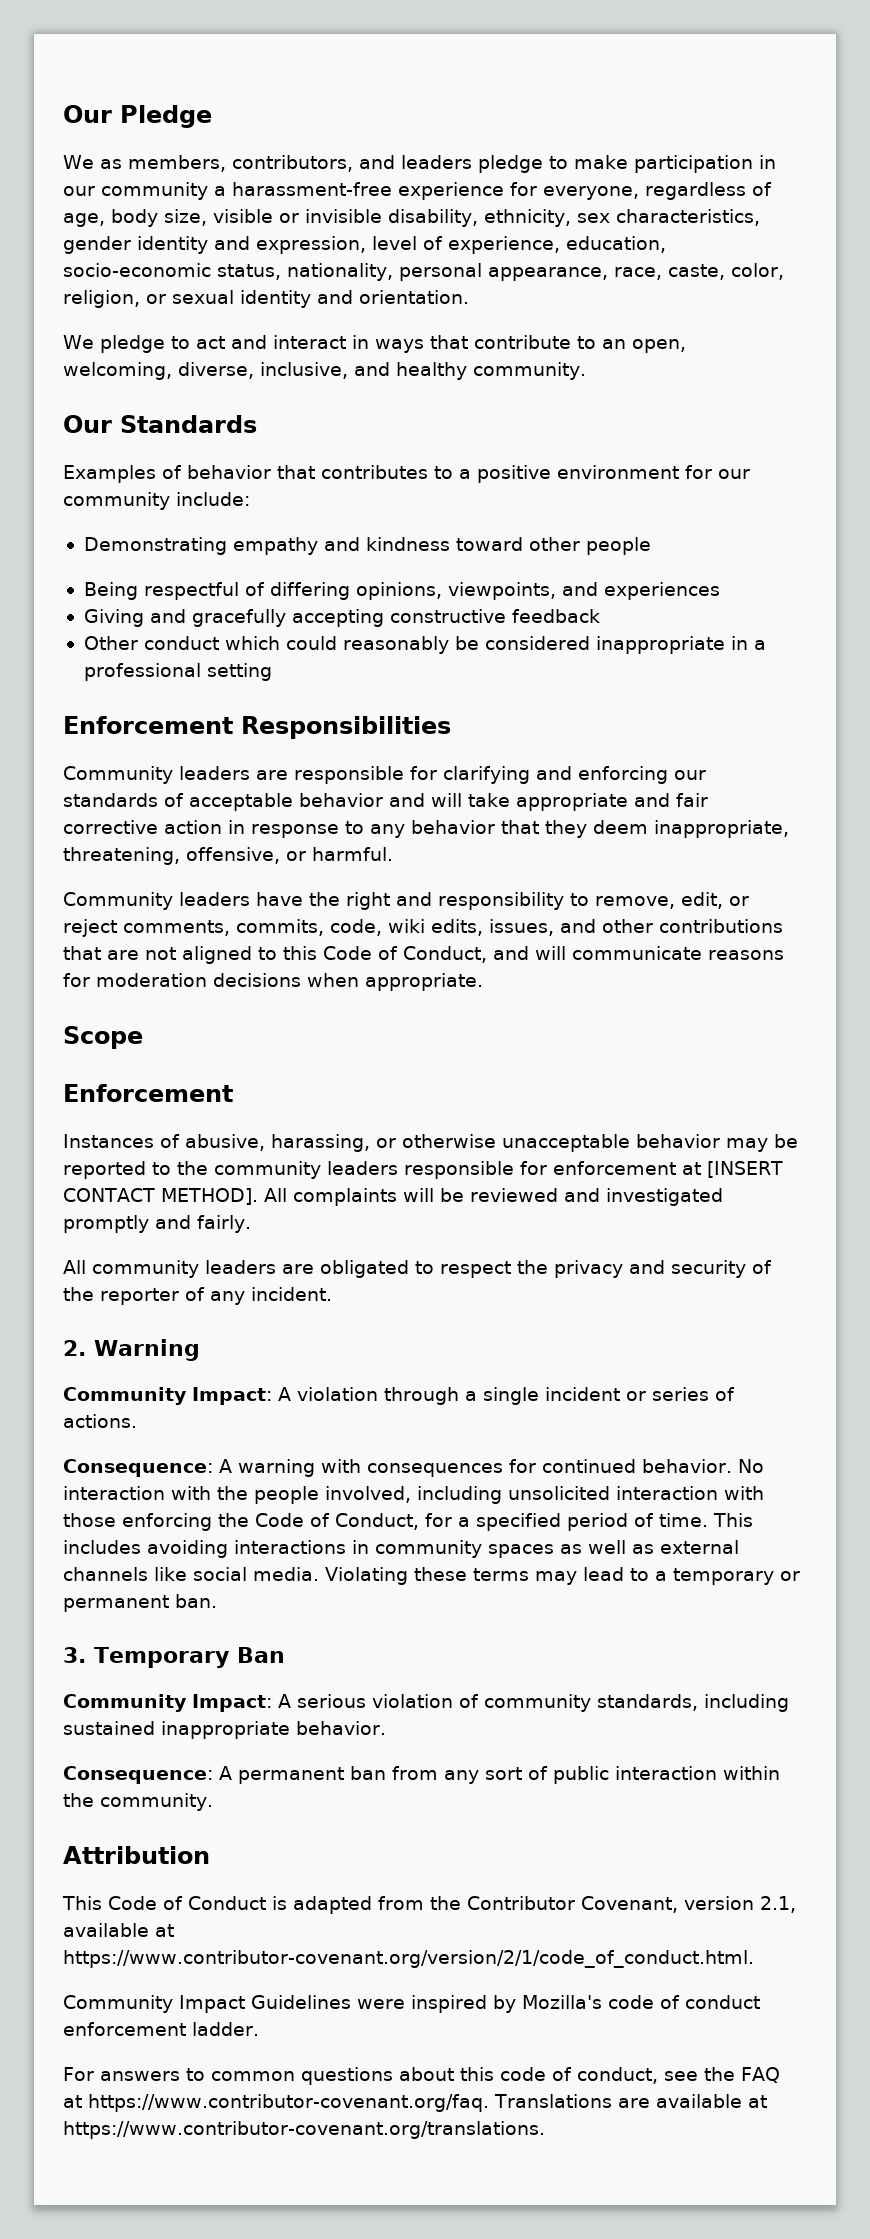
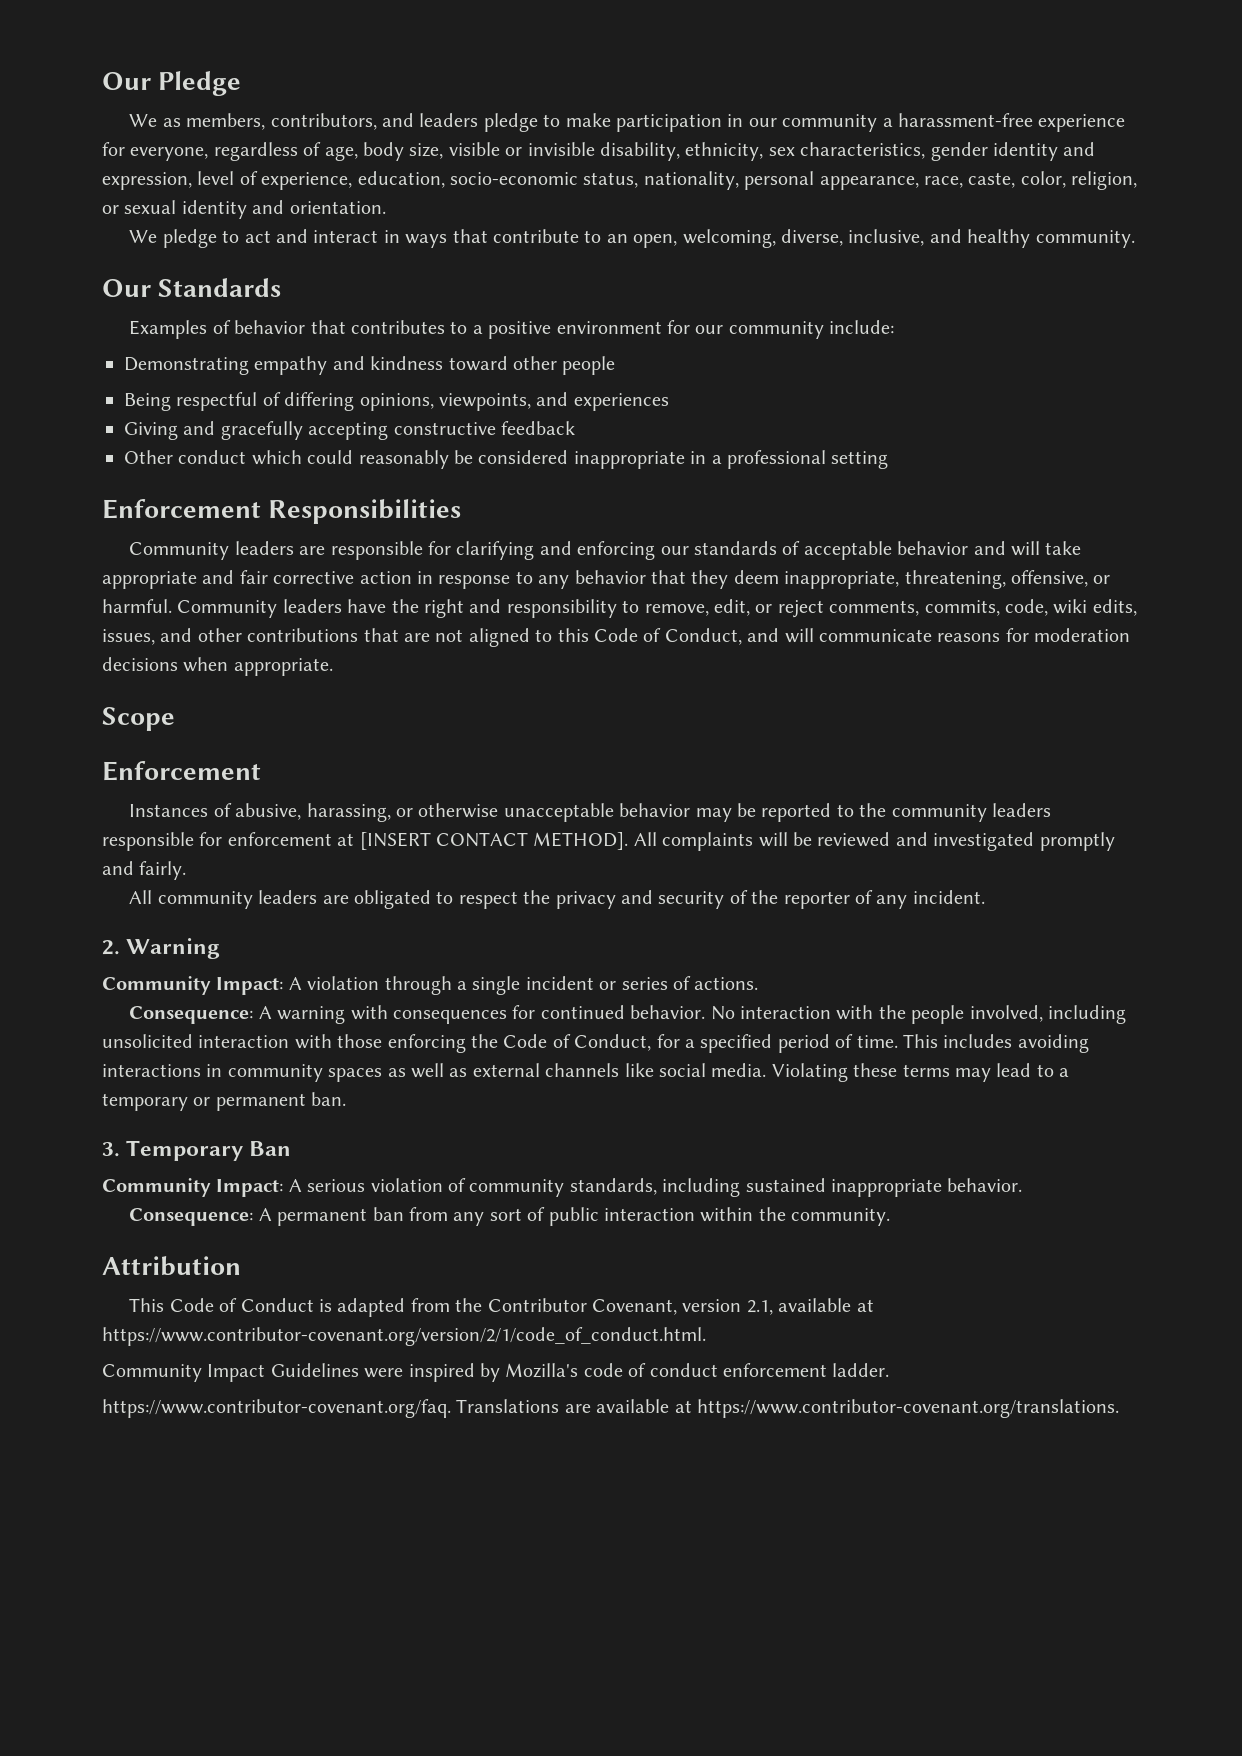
(393, 854) // -> (172, 606) none
[63,2067,780,2085] [63,2095,82,2108] For answers to common questions about this code of conduct, see the FAQ at -> (890, 1370) none

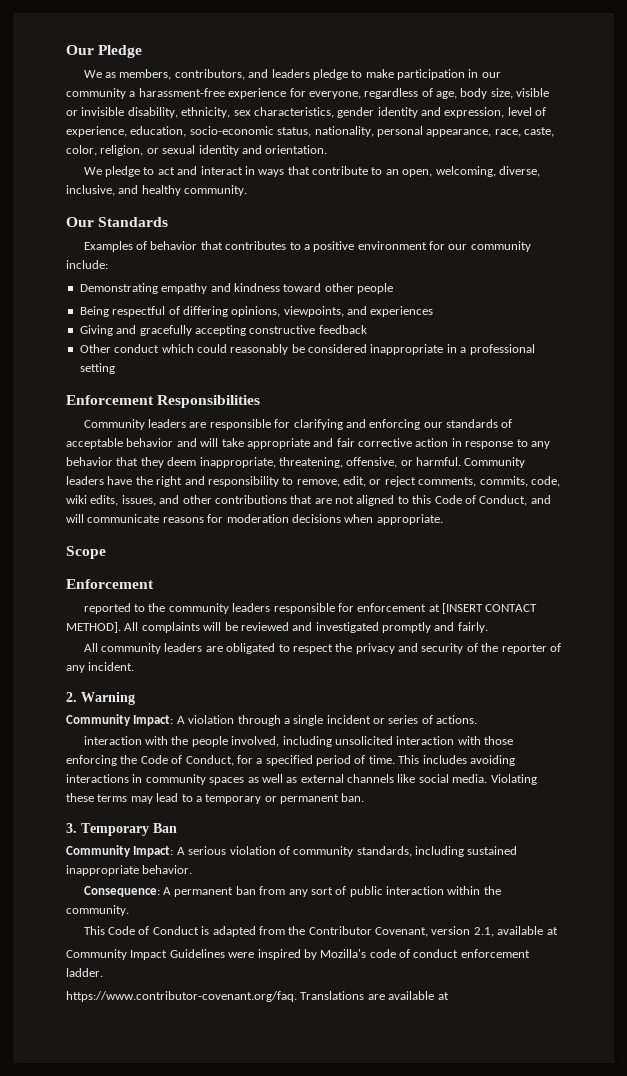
[129,803,756,822] Instances of abusive, harassing, or otherwise unacceptable behavior may be -> (154, 584) none
[129,1005,735,1024] Consequence: A warning with consequences for continued behavior. No -> (478, 719) none
[102,1256,241,1276] // Attribution -> (129, 910) none
[102,1327,706,1346] https://www.contributor-covenant.org/version/2/1/code_of_conduct.html. -> (558, 931) none
[696,1399,1119,1418] https://www.contributor-covenant.org/translations. -> (449, 996) none

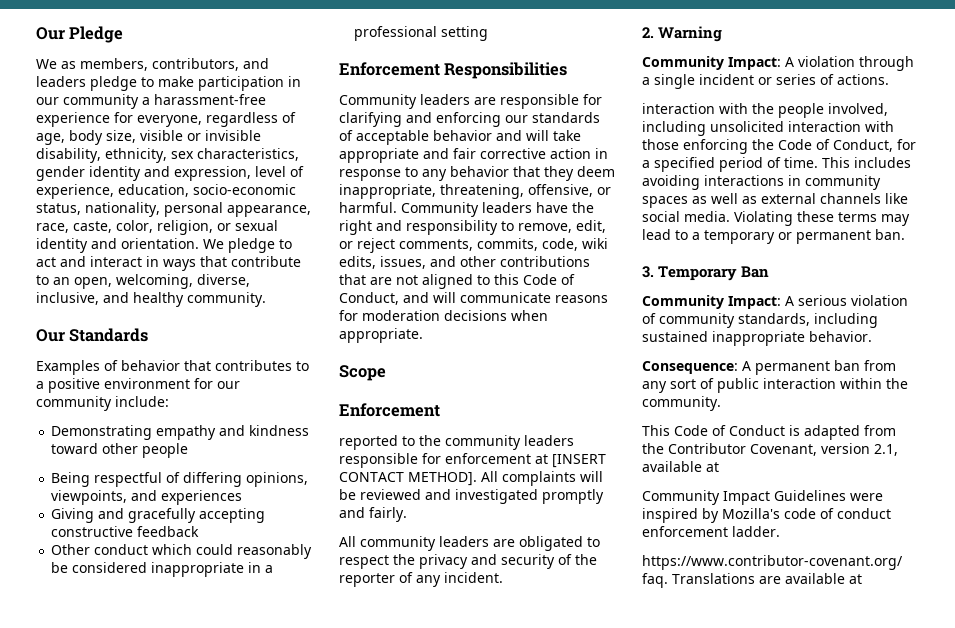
(328, 149) // -> (199, 243) none

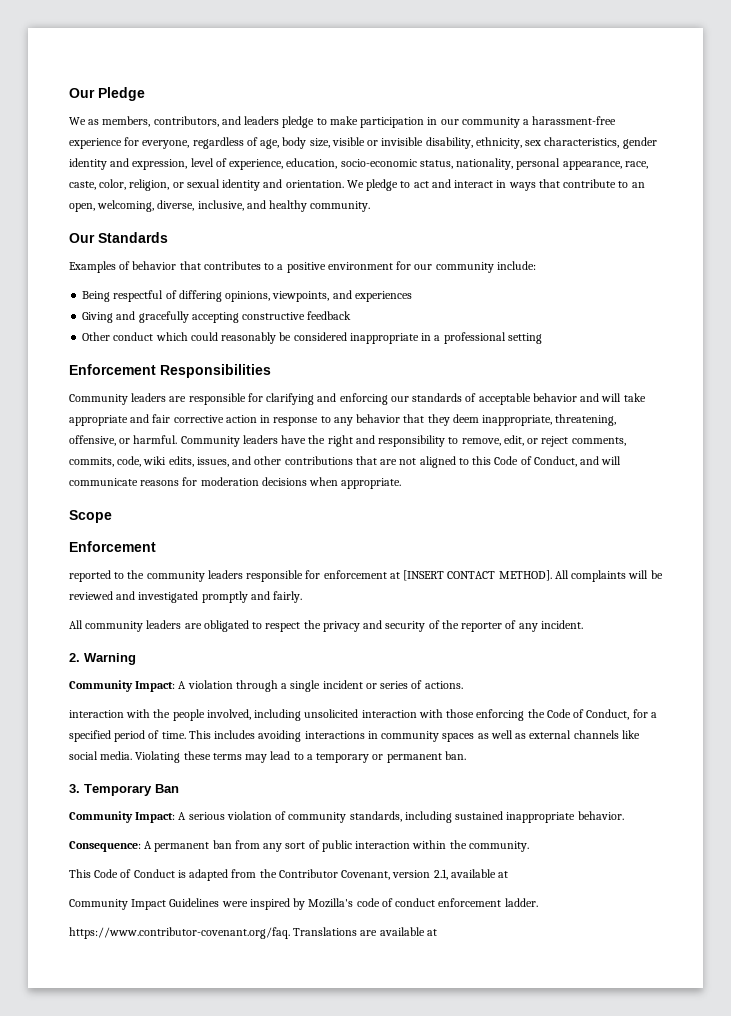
[51,425,310,440] [51,443,189,458] // Demonstrating empathy and kindness toward other people -> (536, 265) none

